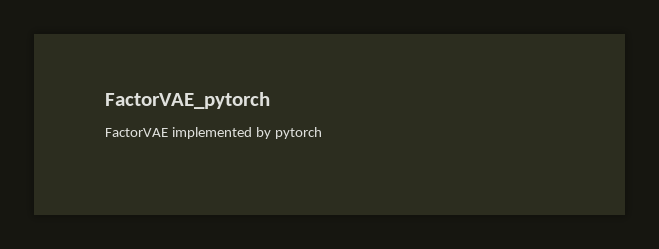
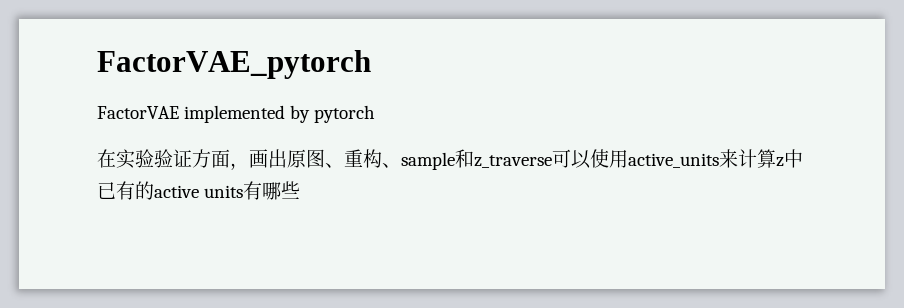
(322, 133) none -> [97,149,803,170] [97,181,301,200] // 在实验验证方面，画出原图、重构、sample和z_traverse可以使用active_units来计算z中已有的active units有哪些

